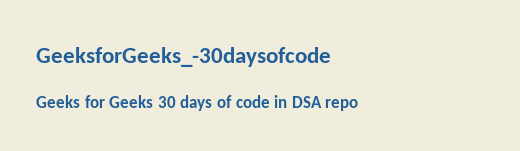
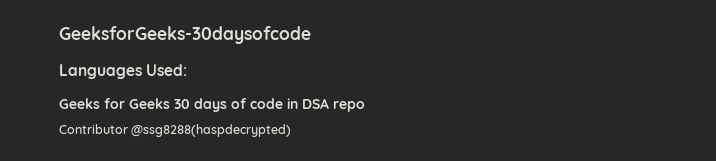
[36,47,331,67] GeeksforGeeks_-30daysofcode -> [59,26,311,44] [59,64,188,79] GeeksforGeeks-30daysofcode // Languages Used:
(359, 105) none -> [59,124,292,137] // Contributor @ssg8288(haspdecrypted)

